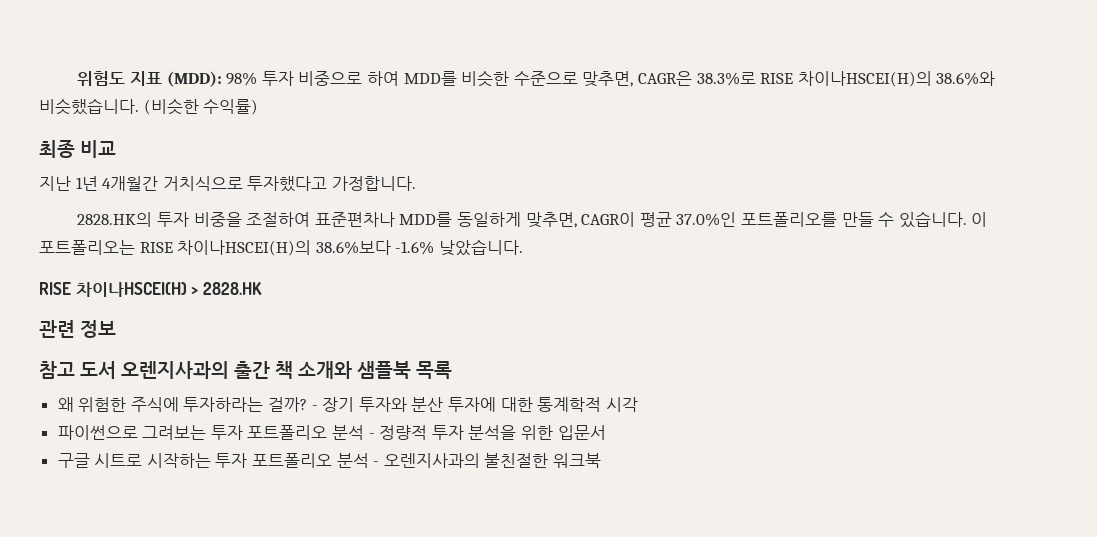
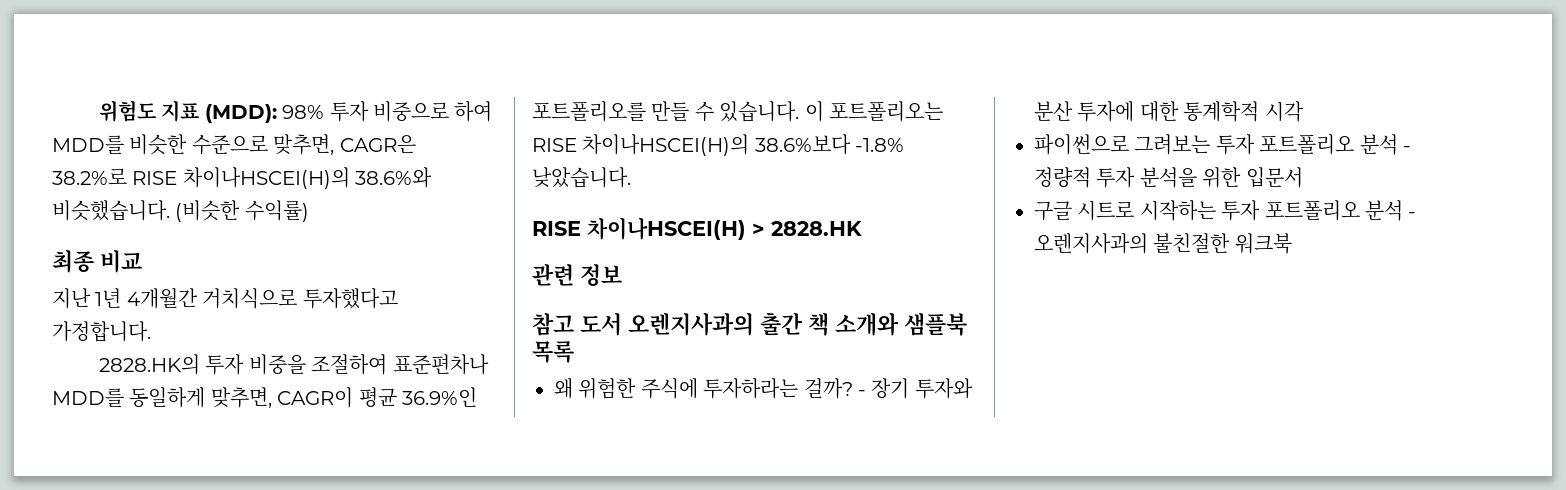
[696,72,756,86] 38.3%로 -> [52,168,127,185] 38.2%로
[676,212,737,227] 37.0%인 -> [402,387,477,407] 36.9%인
[395,241,435,255] -1.6% -> [855,138,905,152] -1.8%

